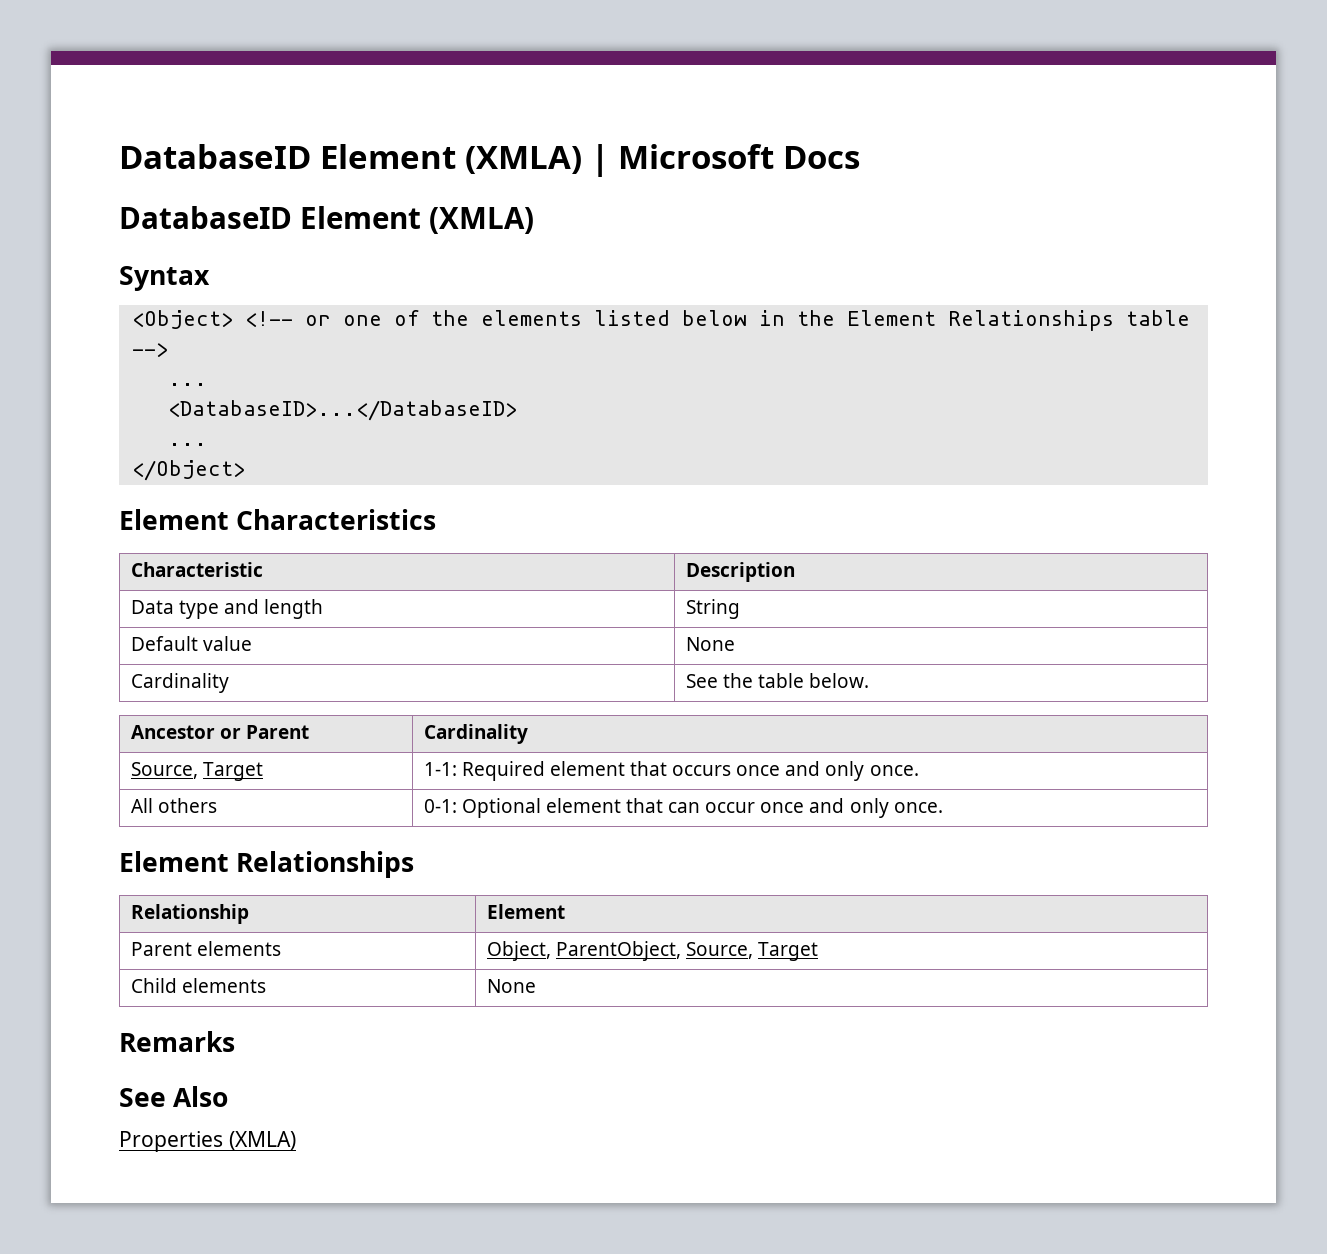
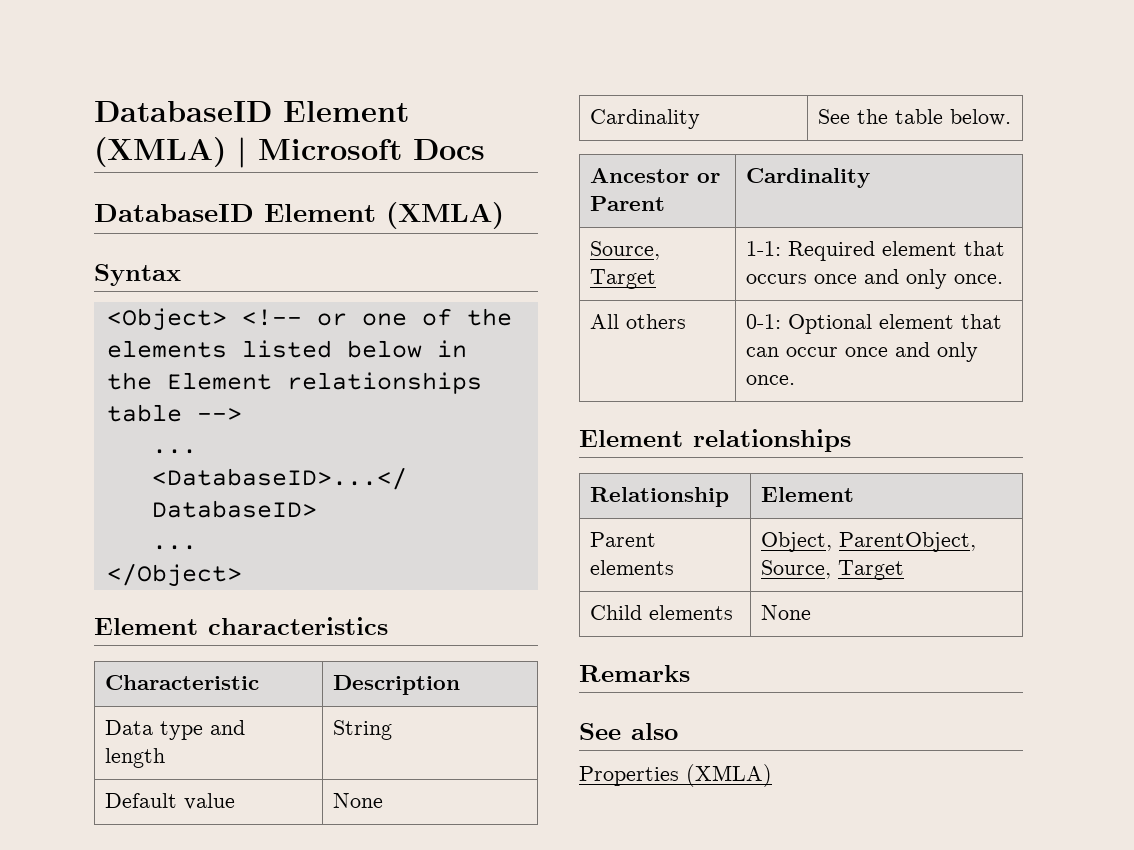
[947,310,1114,331] Relationships -> [286,372,482,394] relationships
[236,509,437,530] Characteristics -> [208,617,388,635] characteristics
[236,851,415,878] Relationships -> [693,429,851,452] relationships
[173,1086,229,1107] Also -> [631,723,678,740] also

